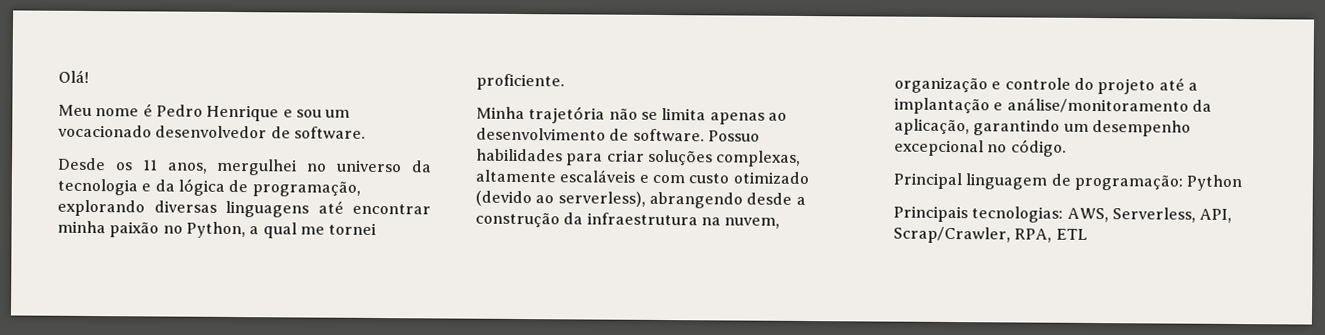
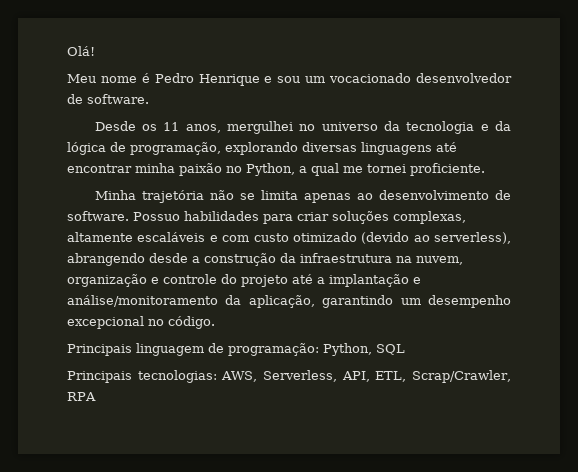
[893,172,962,190] Principal -> [67,344,132,356] Principais
[1186,174,1243,192] Python -> [323,343,405,356] Python, SQL
[893,226,1088,244] Scrap/Crawler, RPA, ETL -> [375,370,512,383] [67,392,96,401] ETL, Scrap/Crawler, RPA

